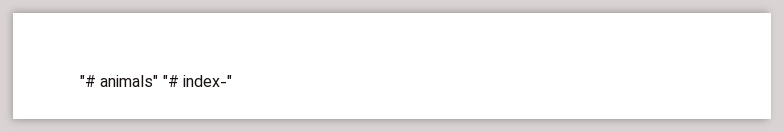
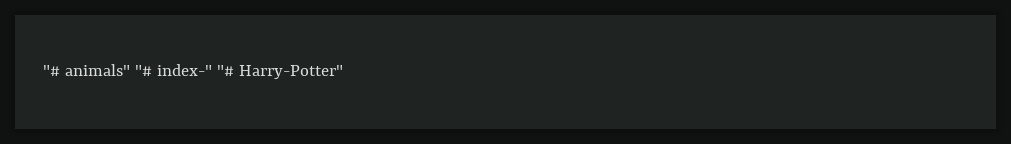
(232, 81) none -> [216,65,343,79] "# Harry-Potter"

